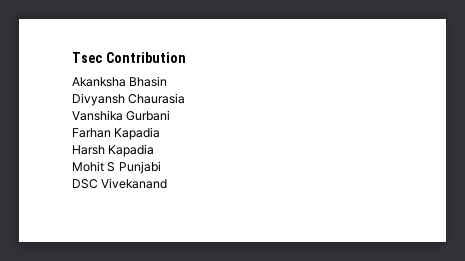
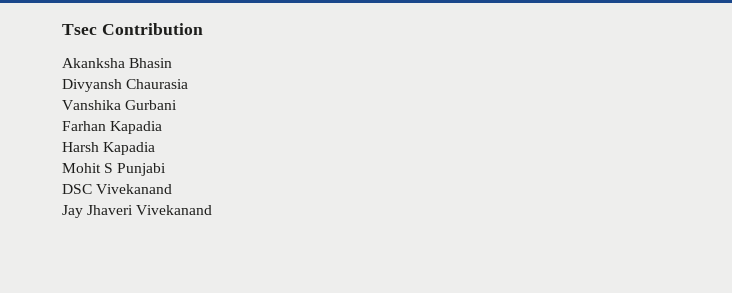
(168, 183) none -> [62,205,213,218] // Jay Jhaveri Vivekanand

